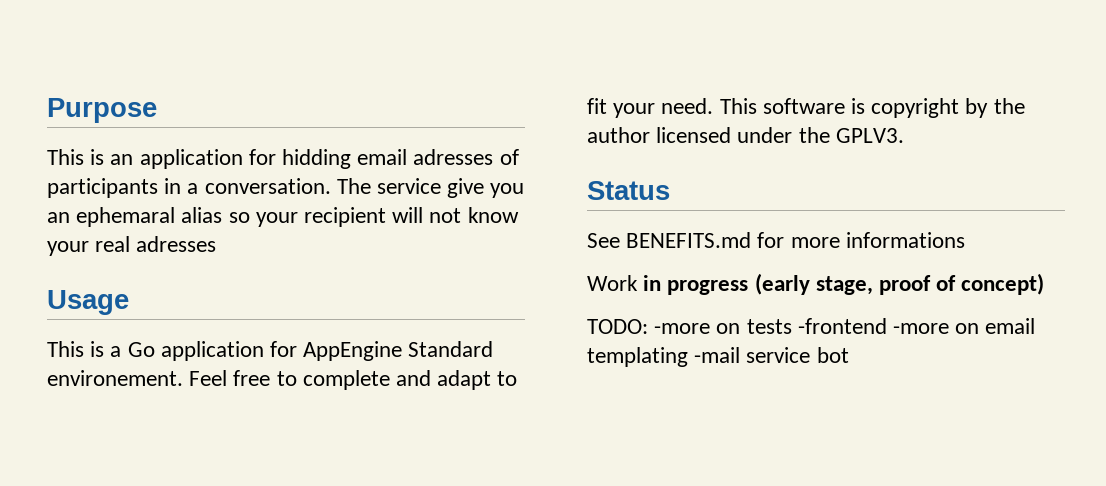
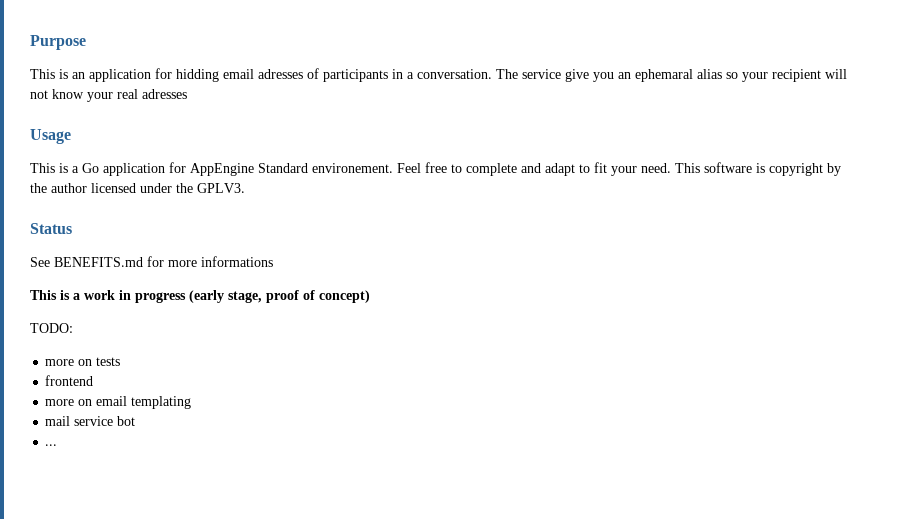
[587,275,638,291] Work -> [30,290,115,300] This is a work
[654,323,711,334] -more -> [45,359,75,366] // more
[797,318,950,334] -frontend -more -> [45,375,94,386] [45,399,75,406] // frontend // more
[694,347,741,363] -mail -> [45,416,71,426] // mail
(849, 355) none -> [45,444,58,446] // ...

